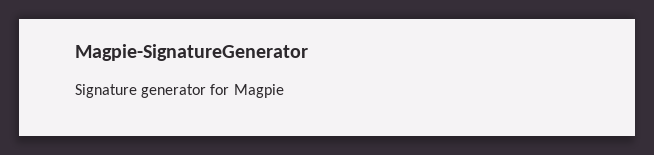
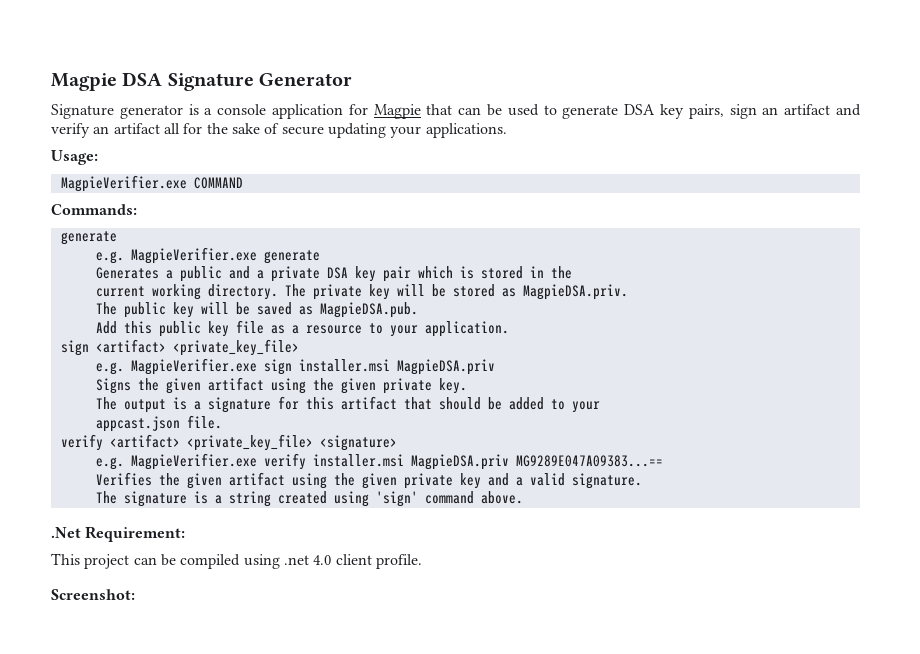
[75,44,308,61] [75,84,284,98] Magpie-SignatureGenerator // Signature generator for Magpie -> [51,72,353,91] [51,104,861,119] [51,123,507,138] [51,150,98,165] [60,175,243,192] [51,204,137,215] [60,231,117,245] [95,247,320,264] [95,266,572,282] [95,284,628,300] [95,302,418,318] [95,320,509,337] [60,339,299,356] [95,358,495,375] [95,377,467,394] [95,396,600,413] [95,415,222,432] [60,434,397,451] [95,453,663,470] [95,472,642,489] [95,491,523,507] [51,526,186,542] [51,553,422,569] [51,589,135,600] Magpie DSA Signature Generator // Signature generator is a console application for Magpie that can be used to generate DSA key pairs, sign an artifact and verify an artifact all for the sake of secure updating your applications. // Usage: // MagpieVerifier.exe COMMAND // Commands: // generate // e.g. MagpieVerifier.exe generate // Generates a public and a private DSA key pair which is stored in the // current working directory. The private key will be stored as MagpieDSA.priv. // The public key will be saved as MagpieDSA.pub. // Add this public key file as a resource to your application. // sign <artifact> <private_key_file> // e.g. MagpieVerifier.exe sign installer.msi MagpieDSA.priv // Signs the given artifact using the given private key. // The output is a signature for this artifact that should be added to your // appcast.json file. // verify <artifact> <private_key_file> <signature> // e.g. MagpieVerifier.exe verify installer.msi MagpieDSA.priv MG9289E047A09383...== // Verifies the given artifact using the given private key and a valid signature. // The signature is a string created using 'sign' command above. // .Net Requirement: // This project can be compiled using .net 4.0 client profile. // Screenshot:

